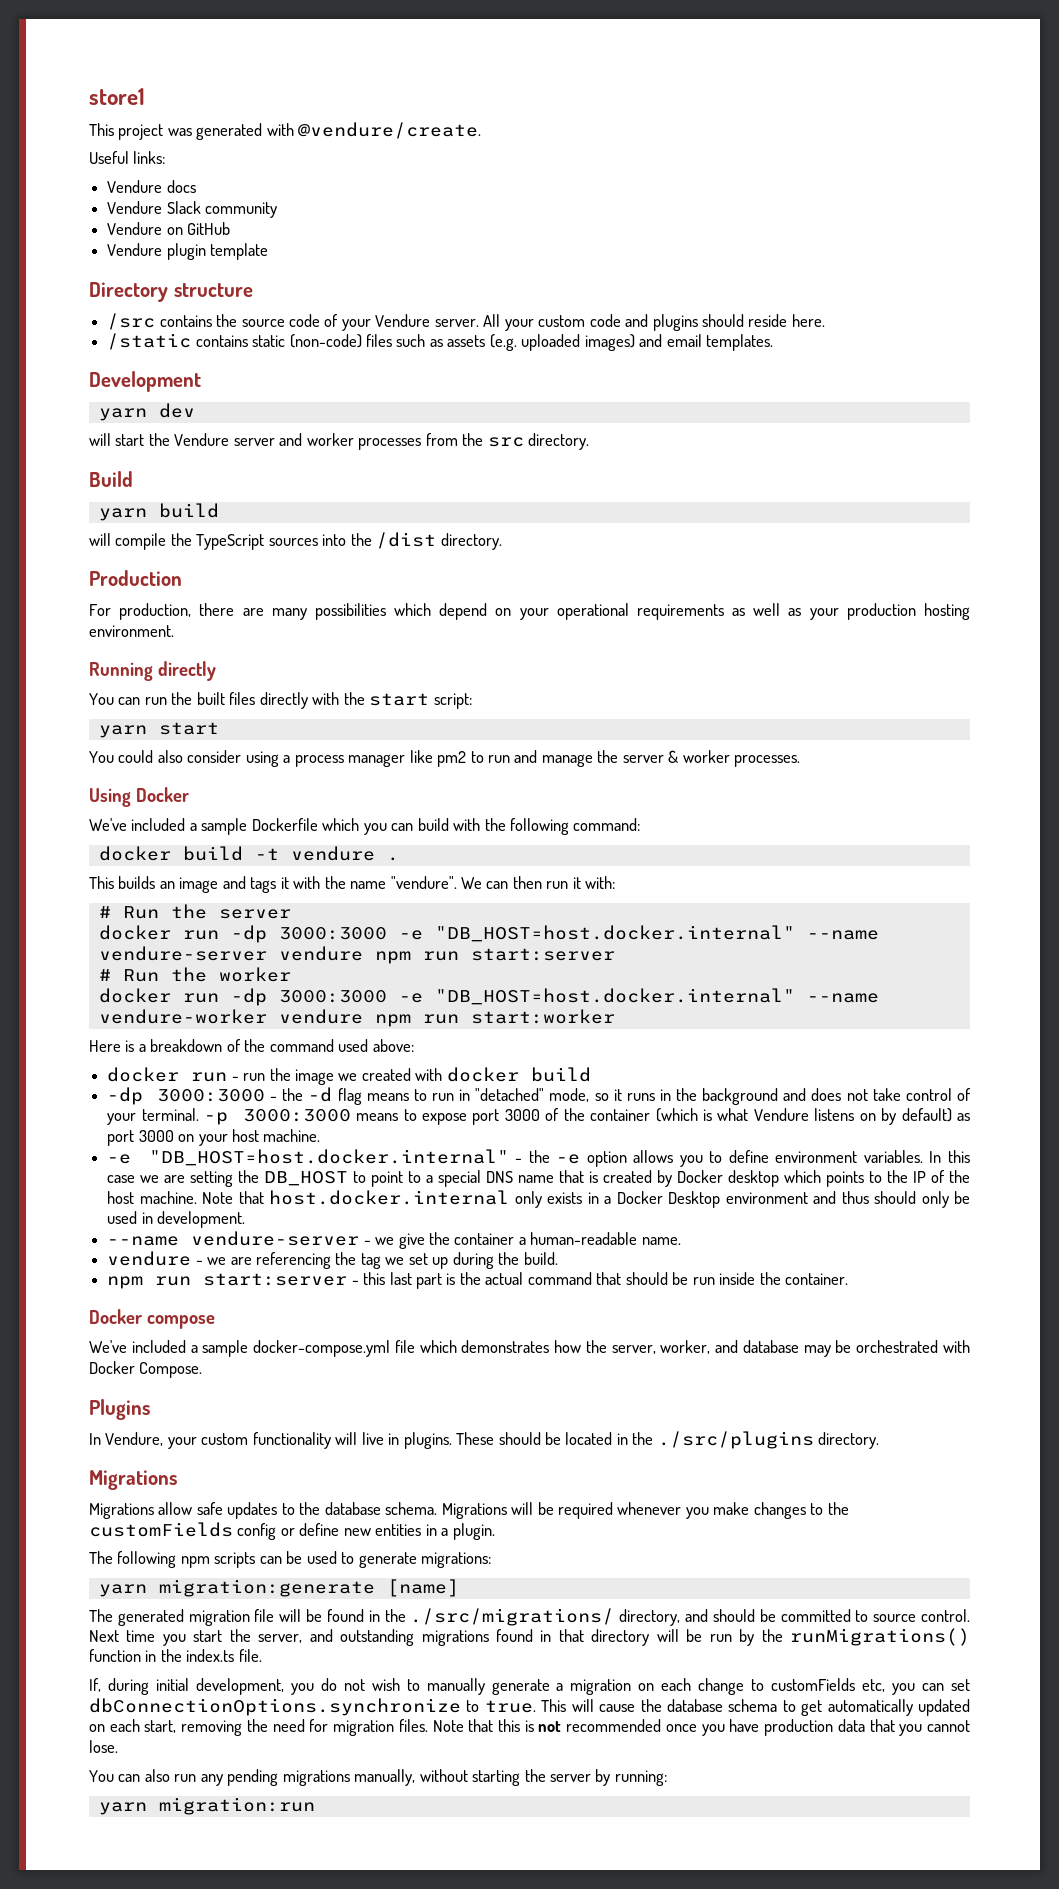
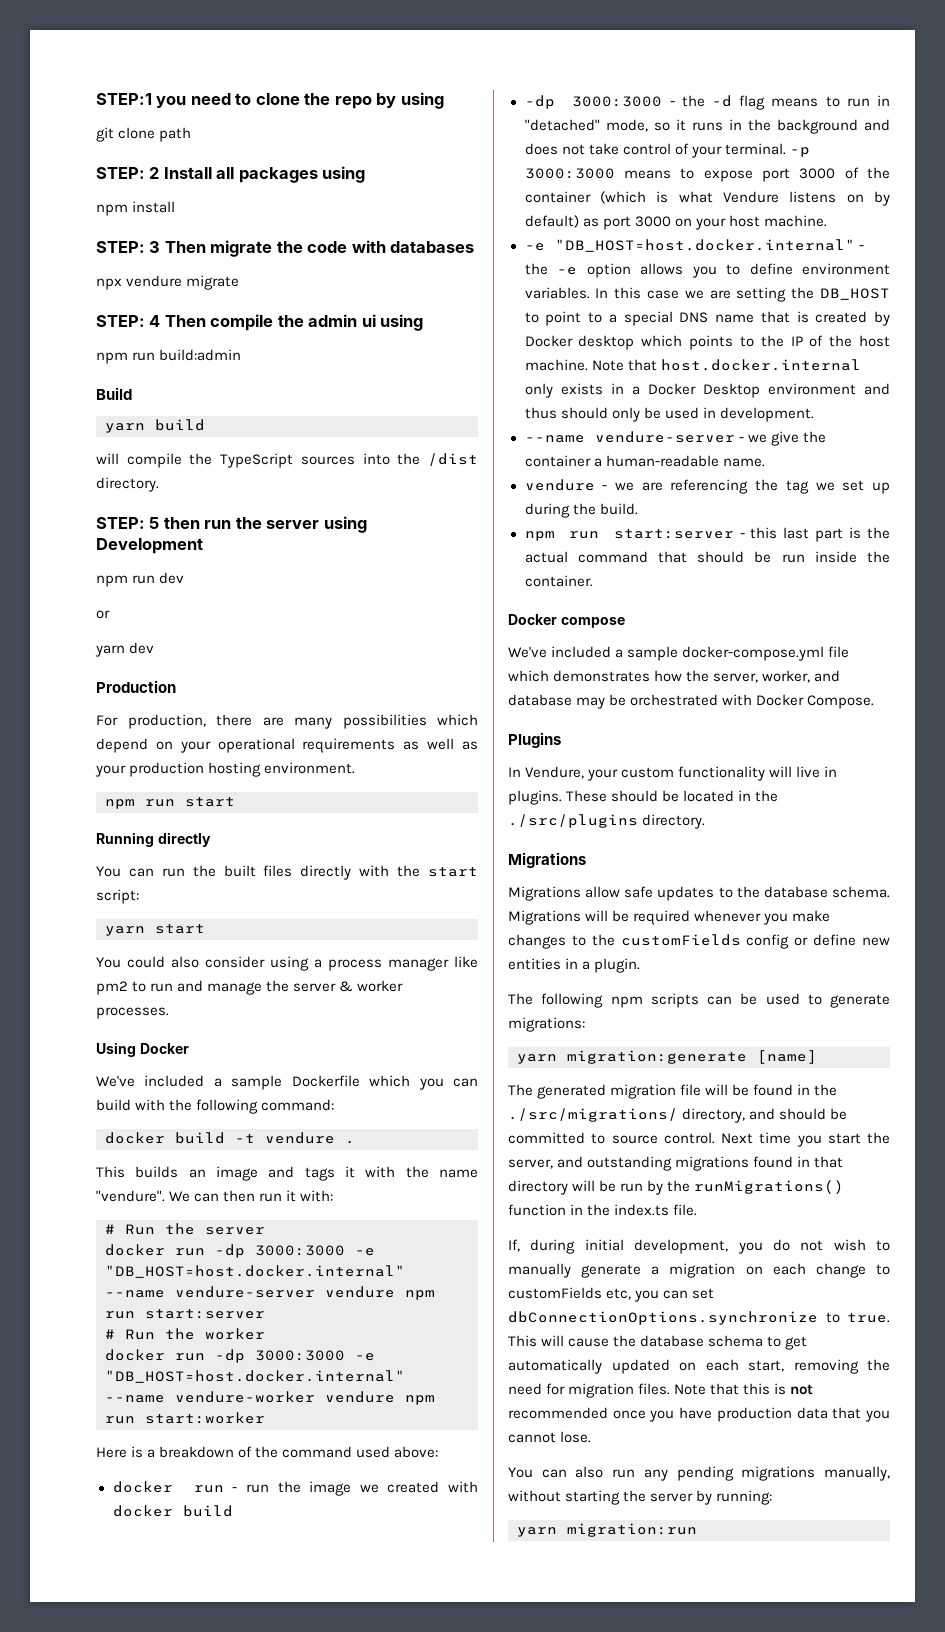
[89,88,145,105] [89,122,482,140] [89,151,166,164] [107,180,196,193] [107,201,278,218] [107,222,231,235] [107,243,269,260] [89,282,253,302] [107,313,825,331] [107,333,774,351] [89,371,201,392] [98,403,195,421] [89,433,590,450] store1 // This project was generated with @vendure/create. // Useful links: // Vendure docs // Vendure Slack community // Vendure on GitHub // Vendure plugin template // Directory structure // /src contains the source code of your Vendure server. All your custom code and plugins should reside here. // /static contains static (non-code) files such as assets (e.g. uploaded images) and email templates. // Development // yarn dev // will start the Vendure server and worker processes from the src directory. -> [96,92,444,109] [96,127,192,142] [96,166,366,183] [96,201,176,216] [96,240,475,257] [96,275,240,290] [96,314,424,331] [96,349,242,364] STEP:1 you need to clone the repo by using // git clone path // STEP: 2 Install all packages using // npm install // STEP: 3 Then migrate the code with databases // npx vendure migrate // STEP: 4 Then compile the admin ui using // npm run build:admin
(502, 541) none -> [96,516,367,533] [96,538,203,554] [96,572,185,587] [96,610,110,619] [95,642,155,657] // STEP: 5 then run the server using Development // npm run dev // or // yarn dev
(174, 631) none -> [105,797,235,809] // npm run start

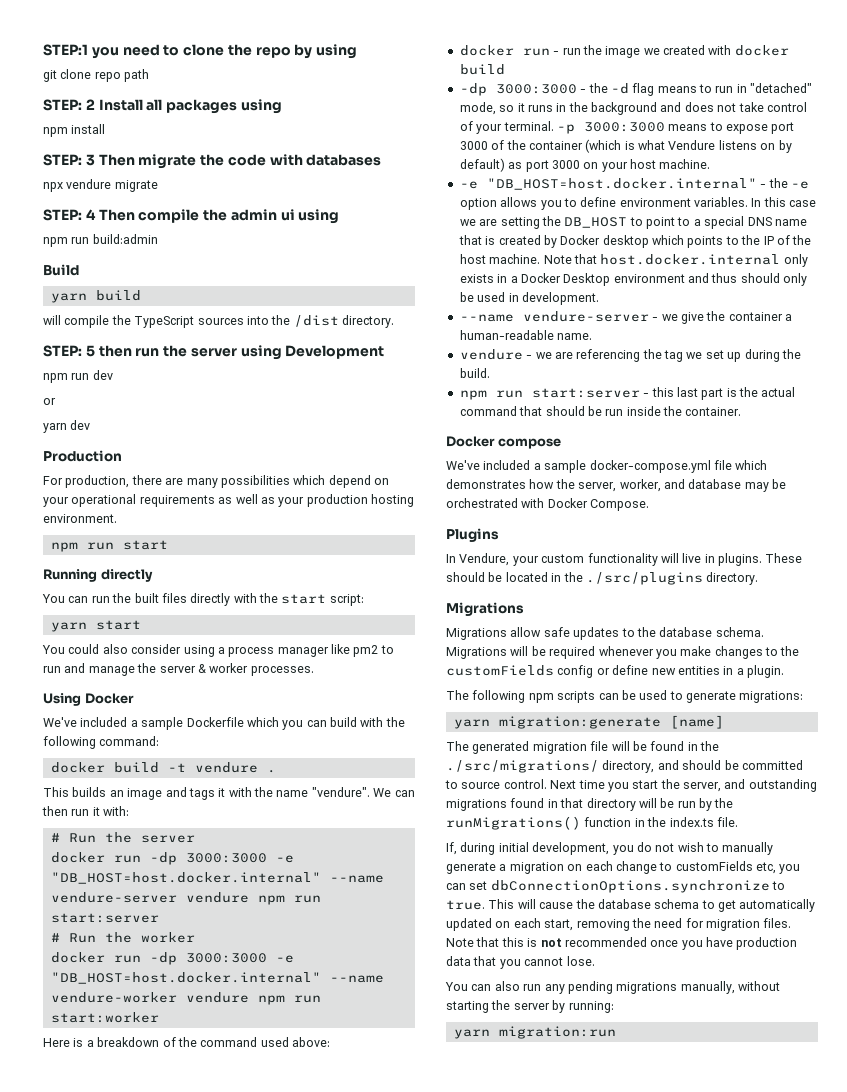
(156, 133) none -> [94,72,121,82] repo

